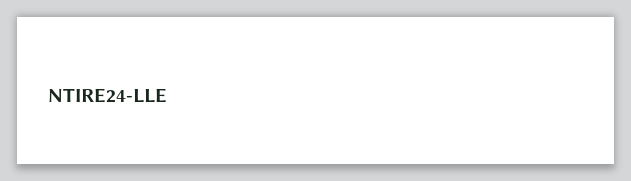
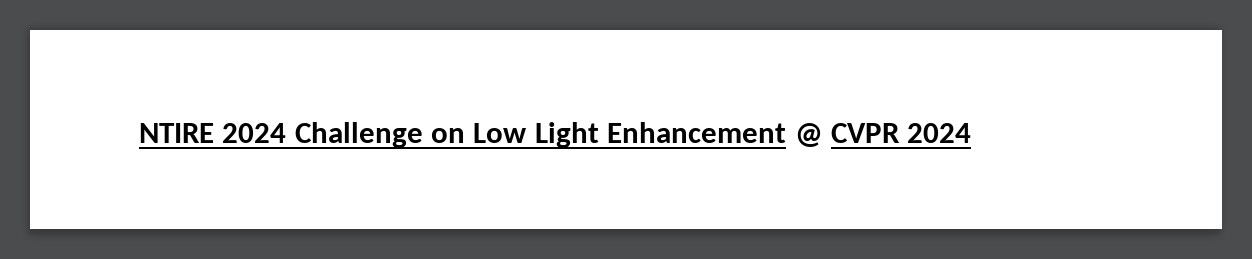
[48,88,167,103] NTIRE24-LLE -> [139,122,972,148] NTIRE 2024 Challenge on Low Light Enhancement @ CVPR 2024

